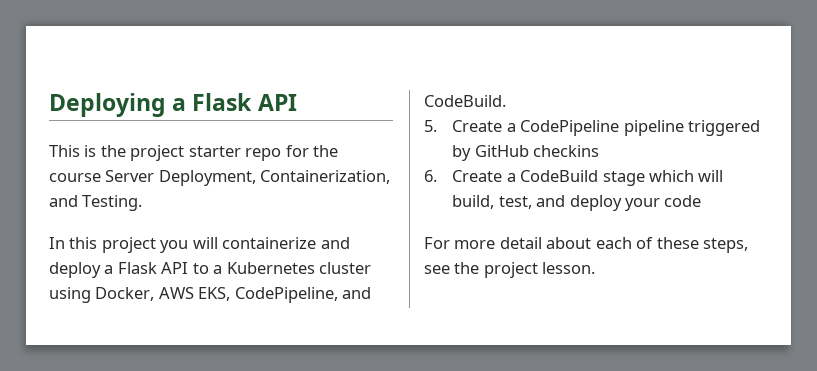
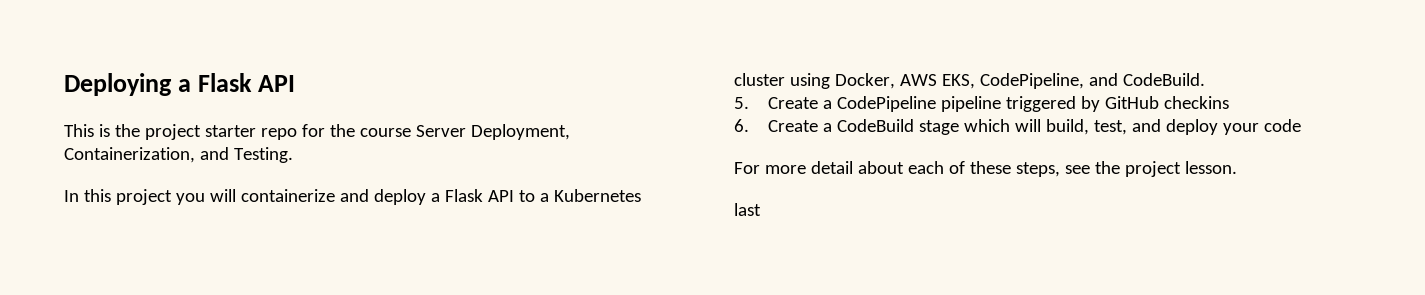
(596, 268) none -> [734,203,761,216] // last

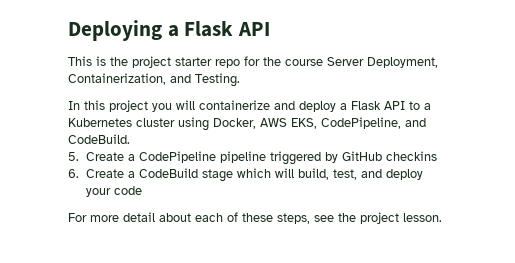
[734,203,761,216] // last -> (442, 217) none

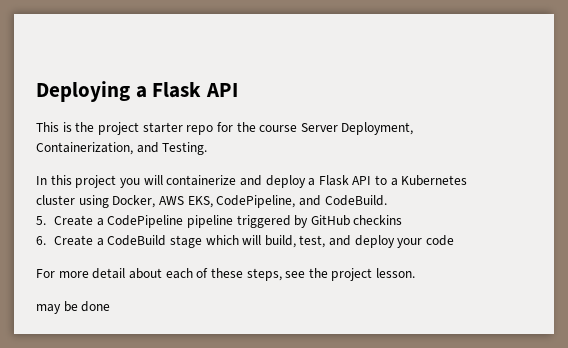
(442, 217) none -> [36,301,111,314] // may be done

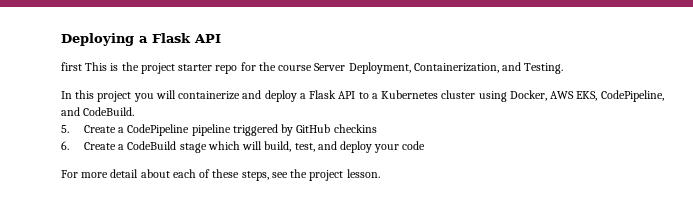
(239, 90) none -> [61,62,82,71] first
[36,301,111,314] // may be done -> (380, 173) none

